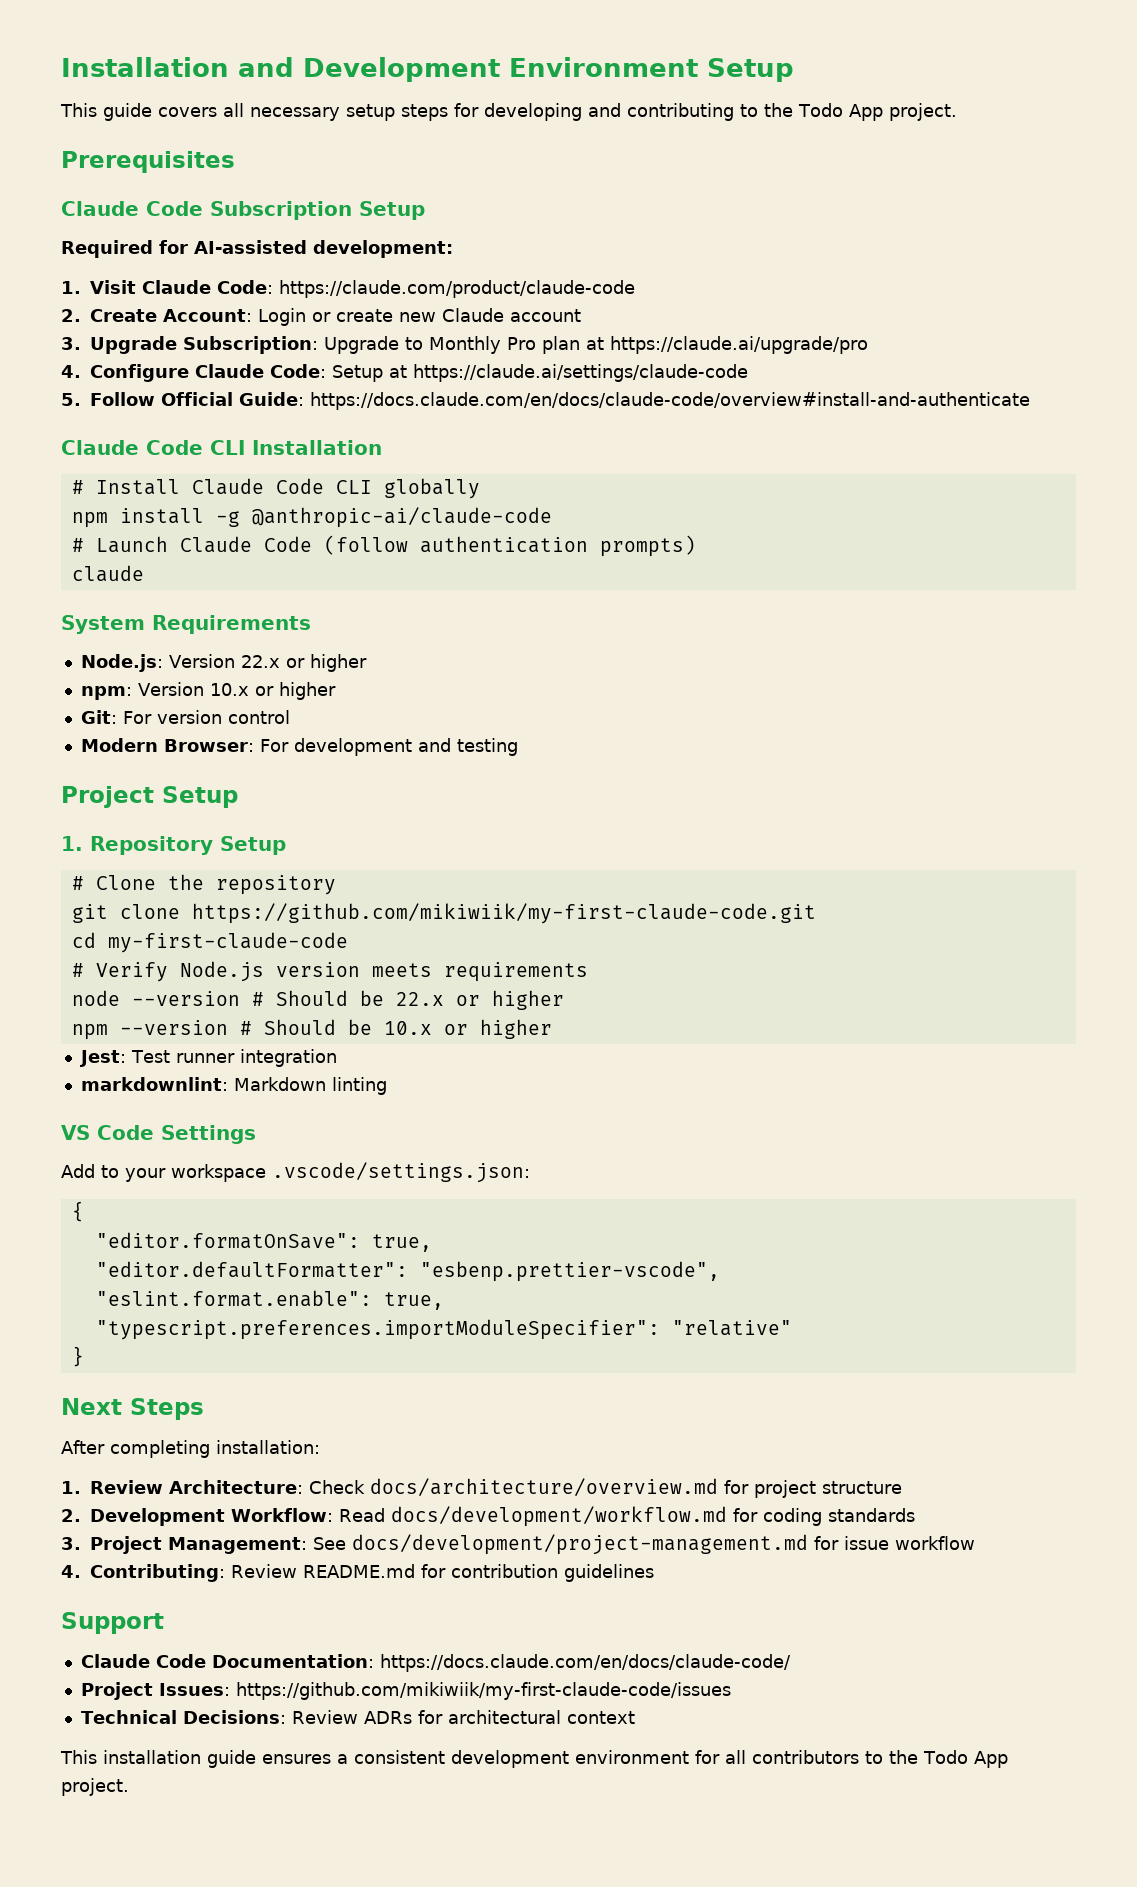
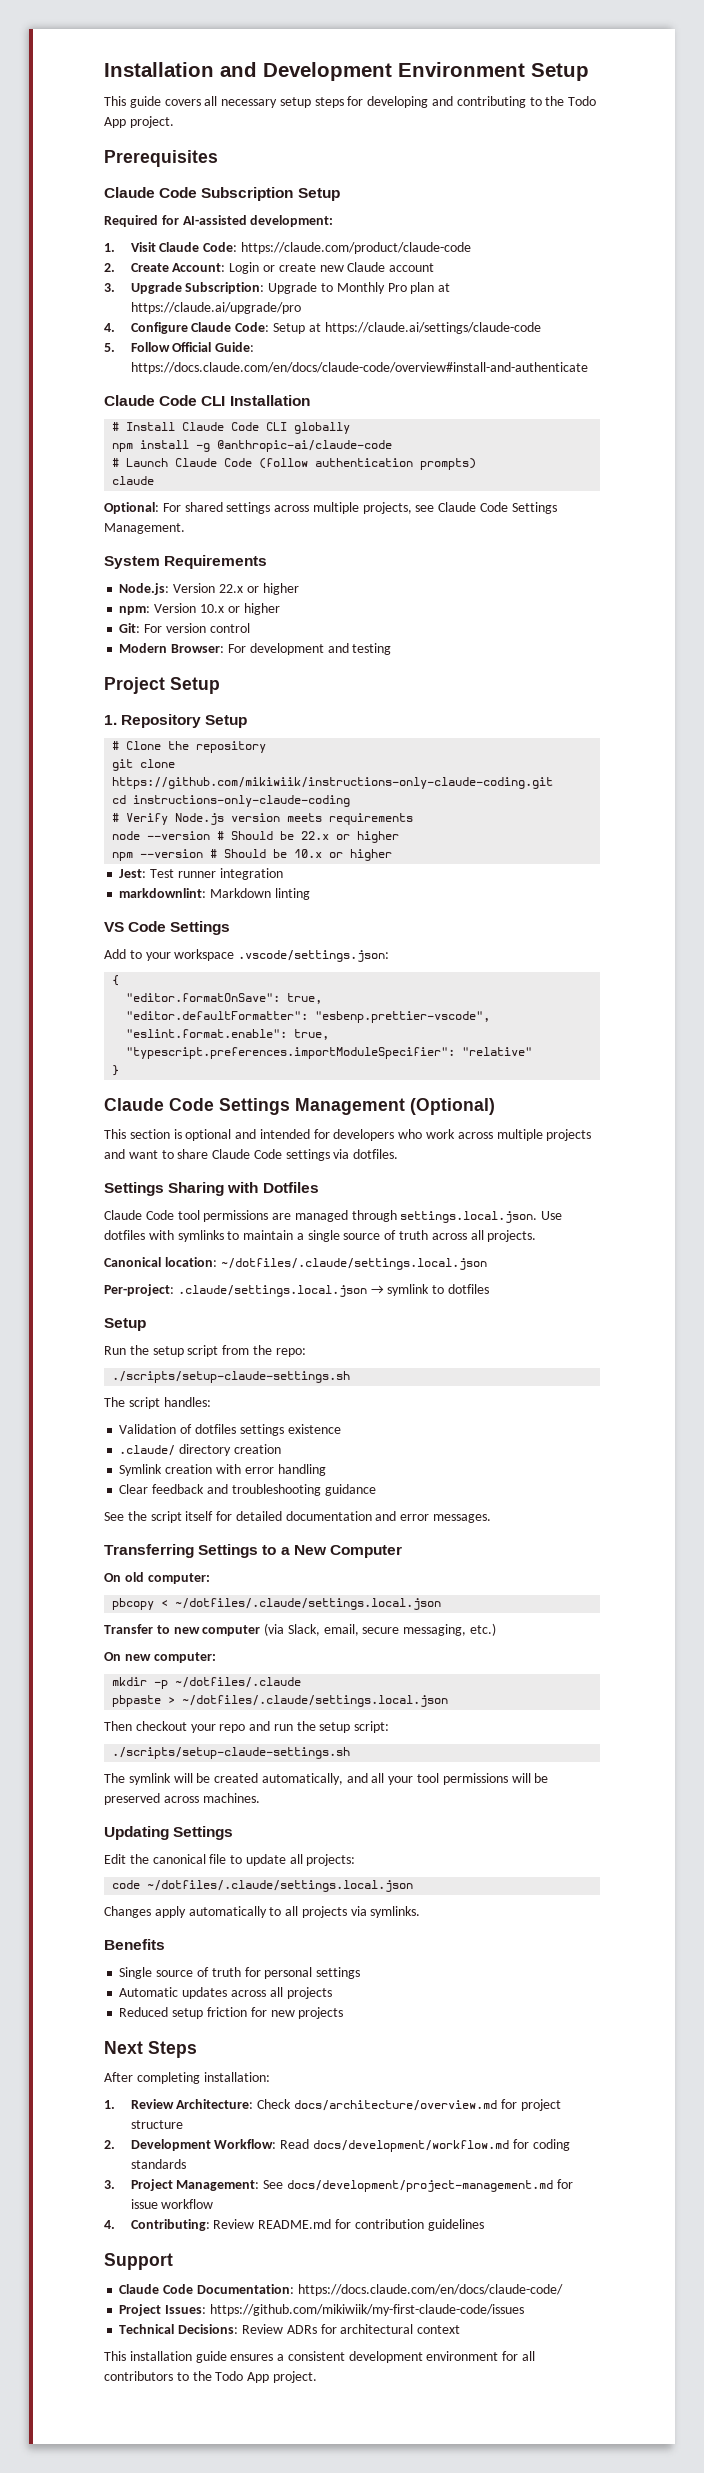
(144, 573) none -> [104,502,557,514] [104,523,185,534] // Optional: For shared settings across multiple projects, see Claude Code Settings Management.
[191,903,816,924] https://github.com/mikiwiik/my-first-claude-code.git -> [112,777,554,789] https://github.com/mikiwiik/instructions-only-claude-coding.git
[107,932,348,953] my-first-claude-code -> [133,795,351,807] instructions-only-claude-coding
(84, 1356) none -> [104,1098,495,1115] [104,1129,592,1141] [104,1149,399,1161] [104,1182,319,1196] [104,1210,563,1223] [104,1230,537,1242] [104,1257,487,1270] [104,1284,489,1297] [104,1318,146,1331] [104,1345,306,1357] [112,1371,351,1383] [104,1397,211,1409] [119,1424,341,1436] [119,1444,281,1456] [119,1464,326,1476] [119,1484,376,1496] [104,1511,492,1523] [104,1544,402,1558] [104,1572,210,1584] [112,1598,442,1610] [104,1623,497,1636] [104,1652,216,1663] [112,1677,302,1689] [112,1695,449,1707] [104,1721,390,1733] [112,1747,351,1759] [104,1773,549,1785] [104,1793,260,1805] [104,1826,234,1840] [104,1854,356,1866] [112,1880,414,1892] [104,1906,421,1918] [104,1939,165,1950] [119,1967,361,1979] [119,1987,332,1999] [119,2007,344,2019] // Claude Code Settings Management (Optional) // This section is optional and intended for developers who work across multiple projects and want to share Claude Code settings via dotfiles. // Settings Sharing with Dotfiles // Claude Code tool permissions are managed through settings.local.json. Use dotfiles with symlinks to maintain a single source of truth across all projects. // Canonical location: ~/dotfiles/.claude/settings.local.json // Per-project: .claude/settings.local.json → symlink to dotfiles // Setup // Run the setup script from the repo: // ./scripts/setup-claude-settings.sh // The script handles: // Validation of dotfiles settings existence // .claude/ directory creation // Symlink creation with error handling // Clear feedback and troubleshooting guidance // See the script itself for detailed documentation and error messages. // Transferring Settings to a New Computer // On old computer: // pbcopy < ~/dotfiles/.claude/settings.local.json // Transfer to new computer (via Slack, email, secure messaging, etc.) // On new computer: // mkdir -p ~/dotfiles/.claude // pbpaste > ~/dotfiles/.claude/settings.local.json // Then checkout your repo and run the setup script: // ./scripts/setup-claude-settings.sh // The symlink will be created automatically, and all your tool permissions will be preserved across machines. // Updating Settings // Edit the canonical file to update all projects: // code ~/dotfiles/.claude/settings.local.json // Changes apply automatically to all projects via symlinks. // Benefits // Single source of truth for personal settings // Automatic updates across all projects // Reduced setup friction for new projects

